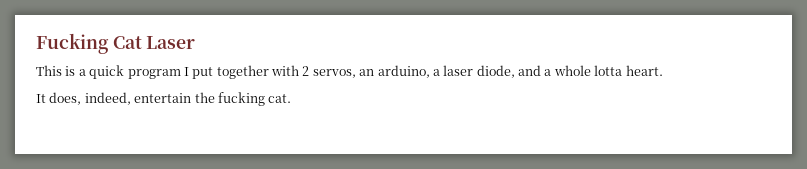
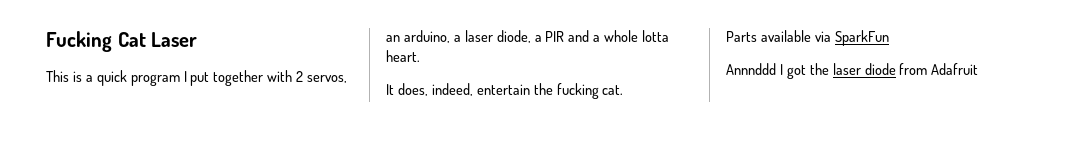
(515, 71) none -> [534,31,565,42] a PIR
(292, 98) none -> [726,30,889,46] [726,63,979,79] // Parts available via SparkFun // Annnddd I got the laser diode from Adafruit

